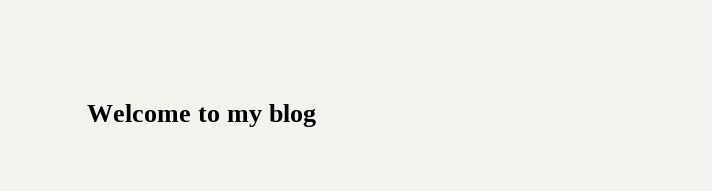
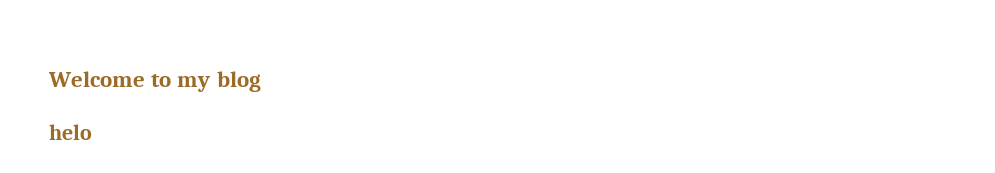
(317, 115) none -> [49,124,92,140] // helo

